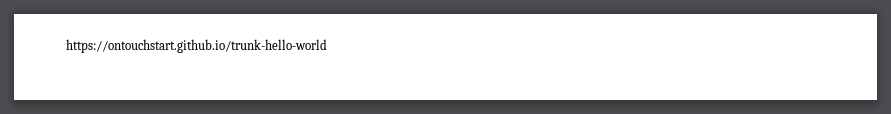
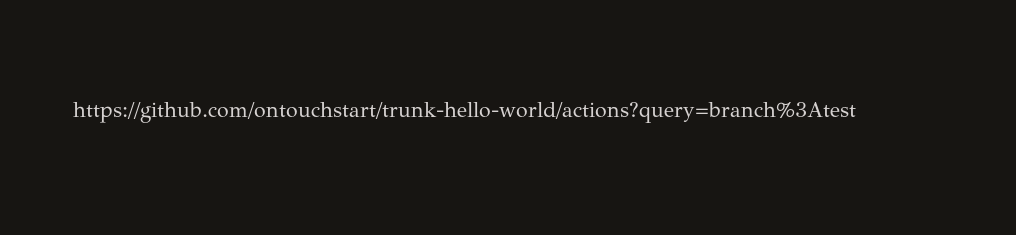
[66,39,327,53] https://ontouchstart.github.io/trunk-hello-world -> [73,102,856,123] https://github.com/ontouchstart/trunk-hello-world/actions?query=branch%3Atest

